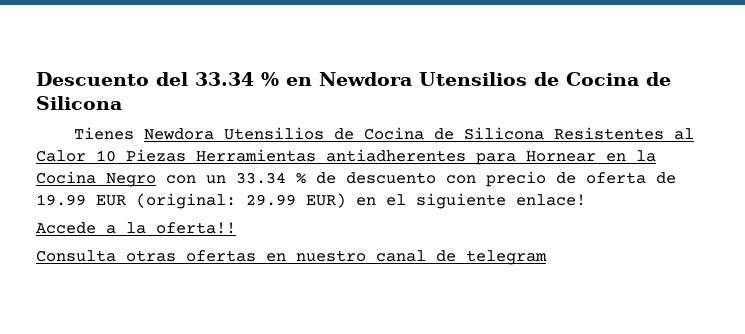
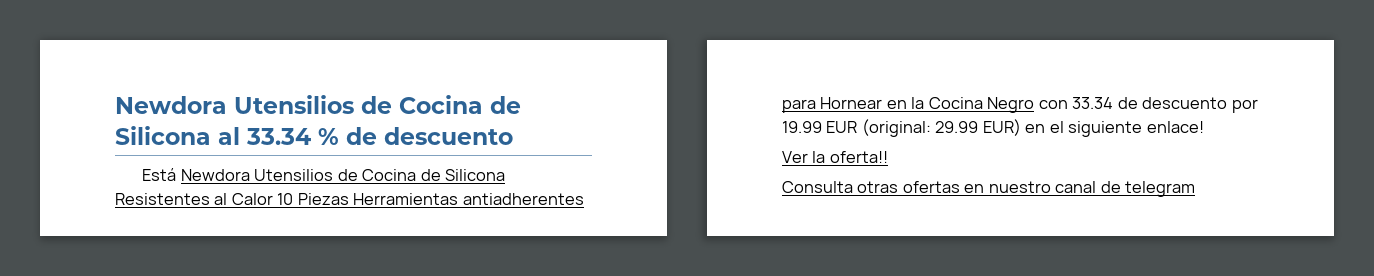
[36,72,671,86] [36,96,122,110] [74,127,135,140] Descuento del 33.34 % en Newdora Utensilios de Cocina de Silicona // Tienes -> [115,95,521,114] [115,126,513,145] [142,168,177,181] Newdora Utensilios de Cocina de Silicona al 33.34 % de descuento // Está
[206,171,676,187] un 33.34 % de descuento con precio de oferta de -> [1072,97,1258,113] 33.34 de descuento por
[36,222,116,234] Accede a -> [782,151,808,163] Ver

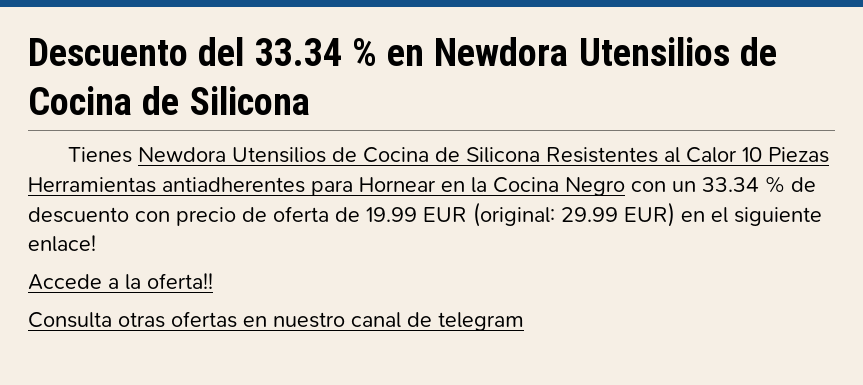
[115,95,521,114] [115,126,513,145] [142,168,177,181] Newdora Utensilios de Cocina de Silicona al 33.34 % de descuento // Está -> [28,37,777,66] [28,86,310,115] [68,147,133,163] Descuento del 33.34 % en Newdora Utensilios de Cocina de Silicona // Tienes
[1072,97,1258,113] 33.34 de descuento por -> [672,176,816,193] [28,206,360,226] un 33.34 % de descuento con precio de oferta de
[782,151,808,163] Ver -> [28,274,119,290] Accede a

